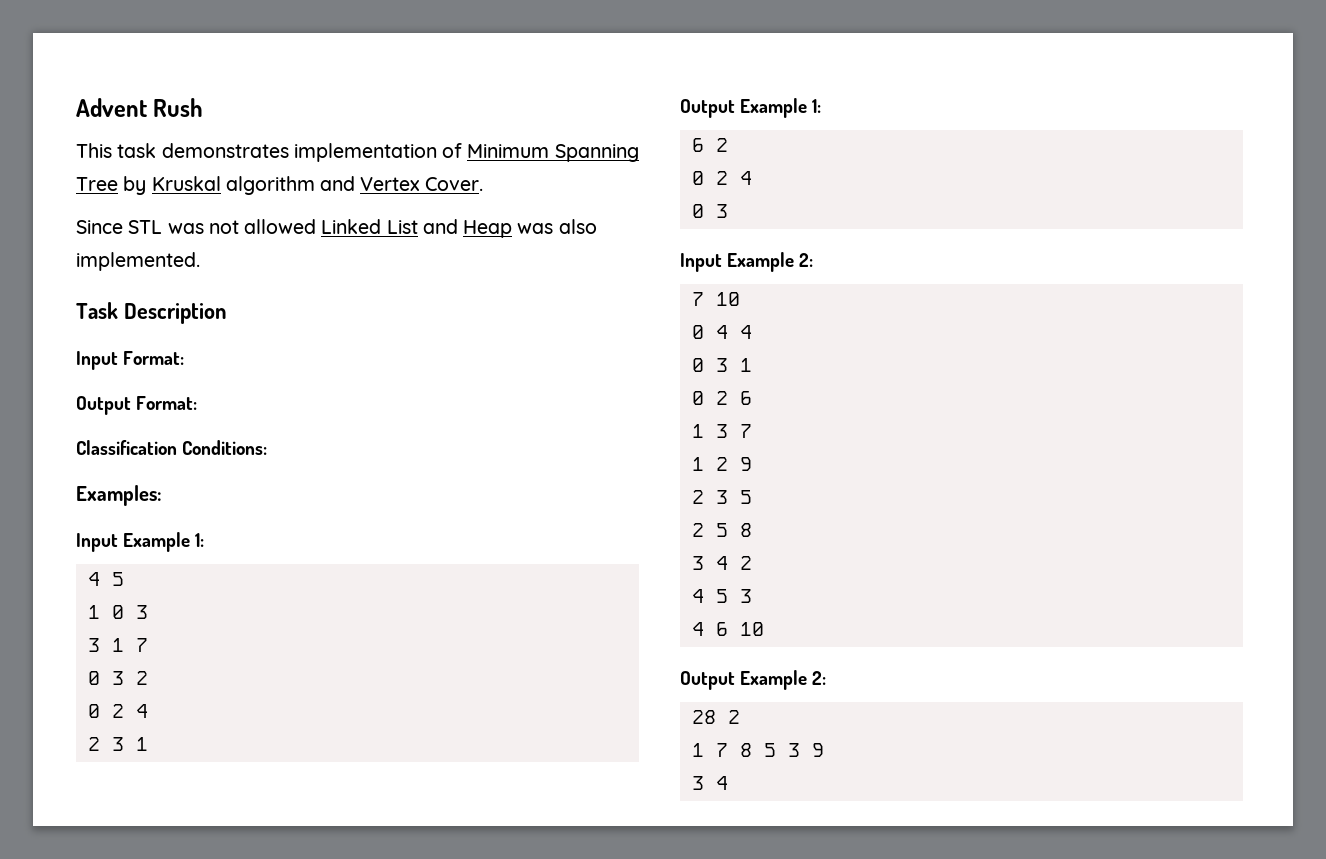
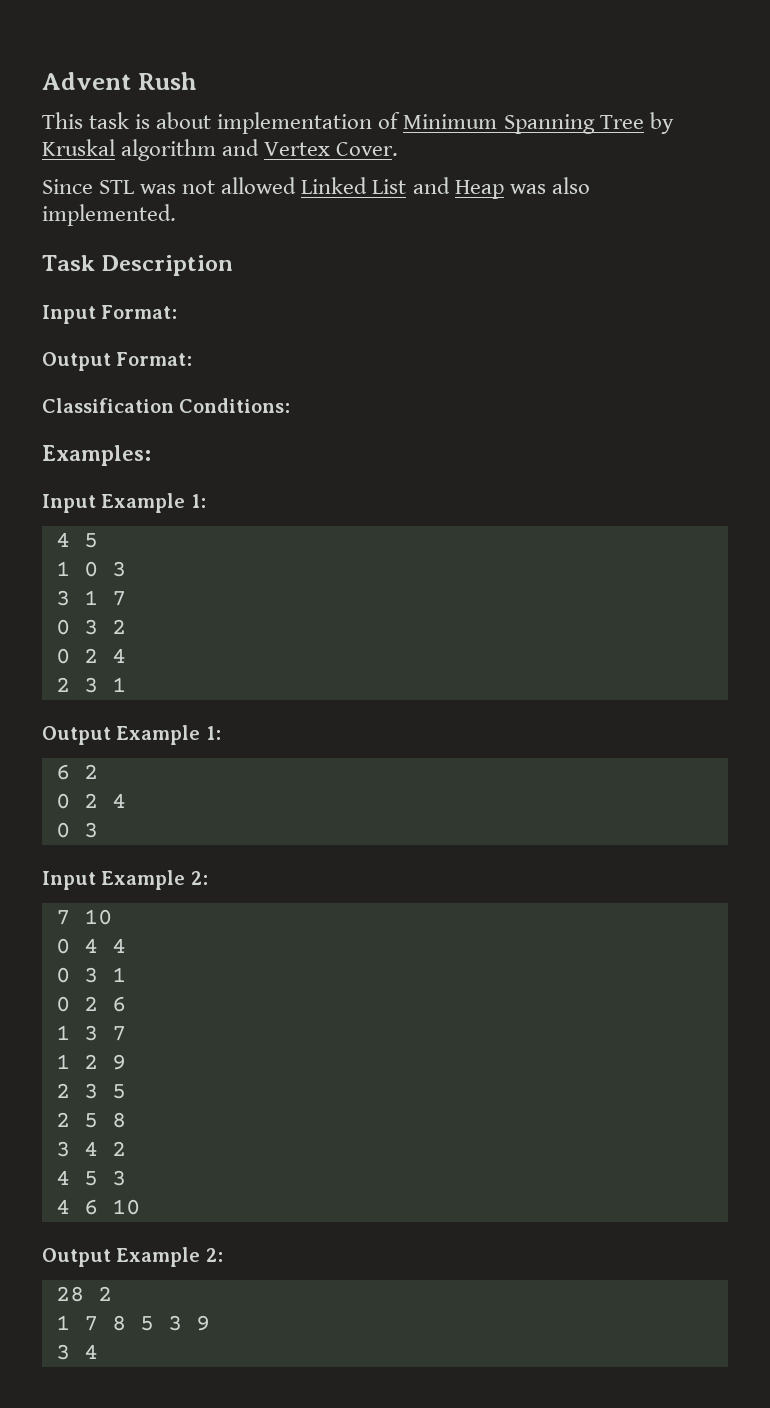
[161,143,289,158] demonstrates -> [135,112,212,129] is about

